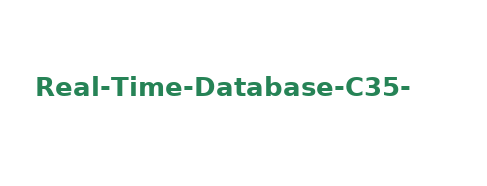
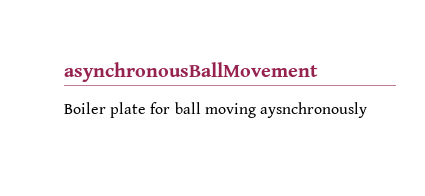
[35,76,411,96] Real-Time-Database-C35- -> [64,62,318,82] [64,102,367,118] asynchronousBallMovement // Boiler plate for ball moving aysnchronously

